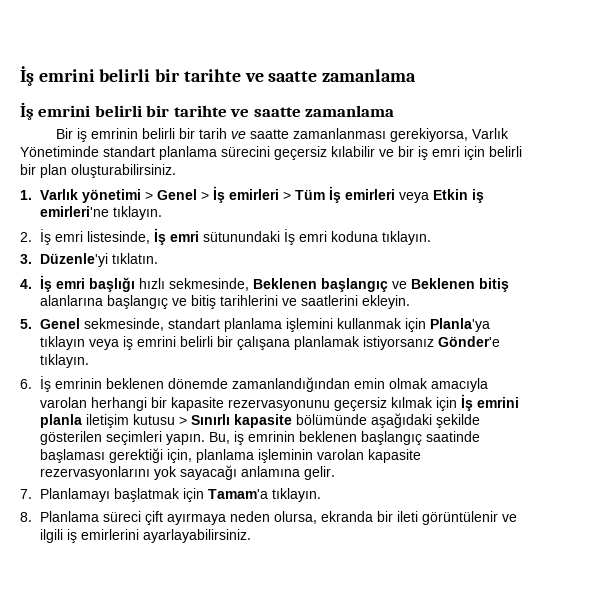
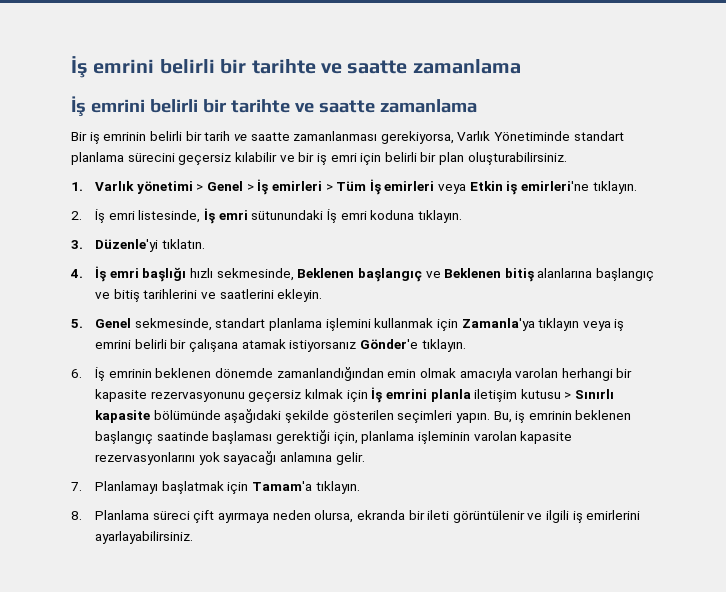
[430,318,491,332] Planla'ya -> [461,318,535,331] Zamanla'ya
[294,336,361,350] planlamak -> [241,339,286,349] atamak

